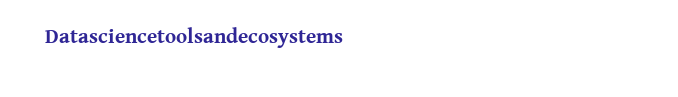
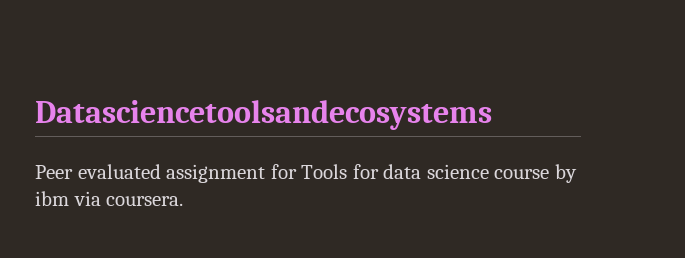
(343, 37) none -> [35,164,577,183] [35,191,184,206] // Peer evaluated assignment for Tools for data science course by ibm via coursera.

